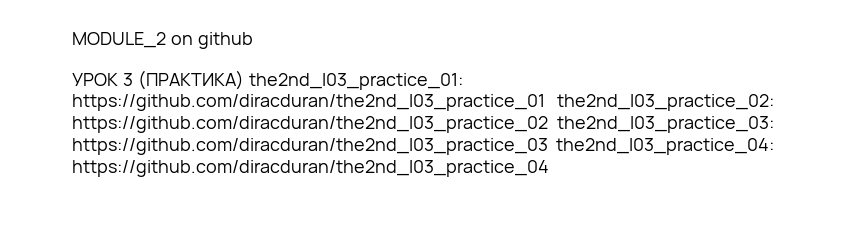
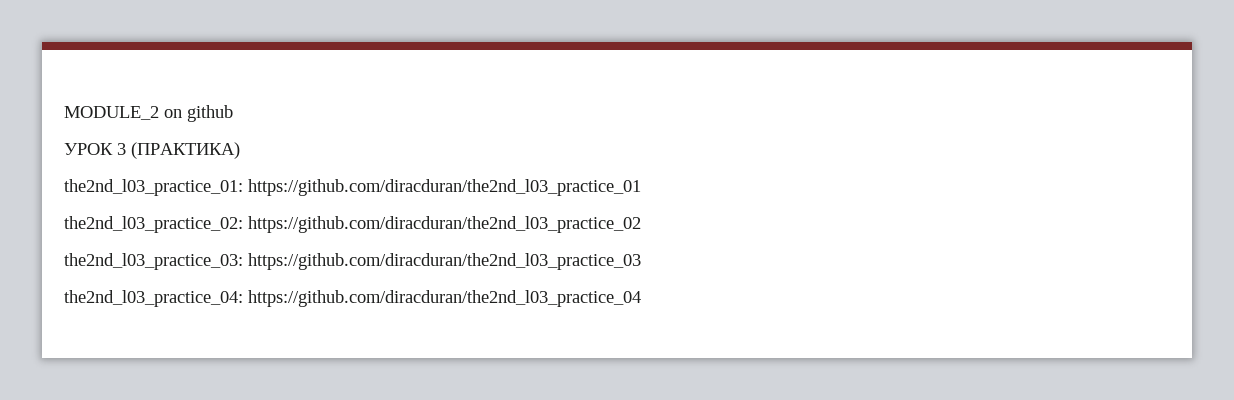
(244, 80) none -> (240, 150) //
(545, 102) none -> (641, 187) //
(548, 124) none -> (641, 224) //
(548, 146) none -> (641, 261) //

